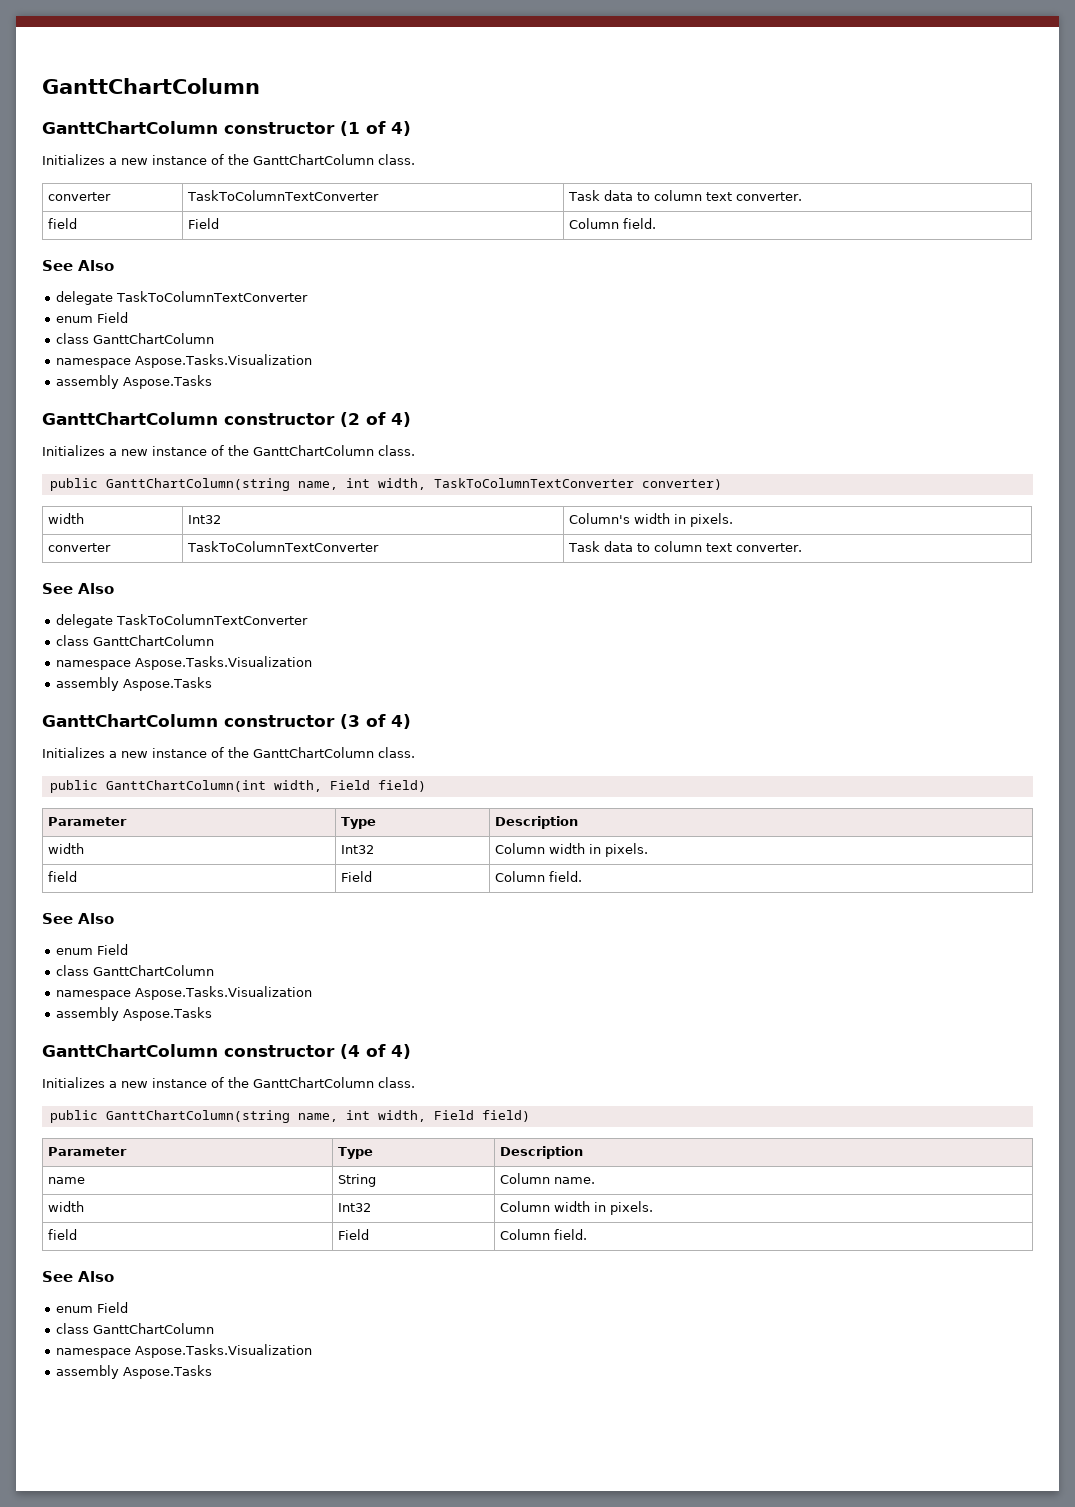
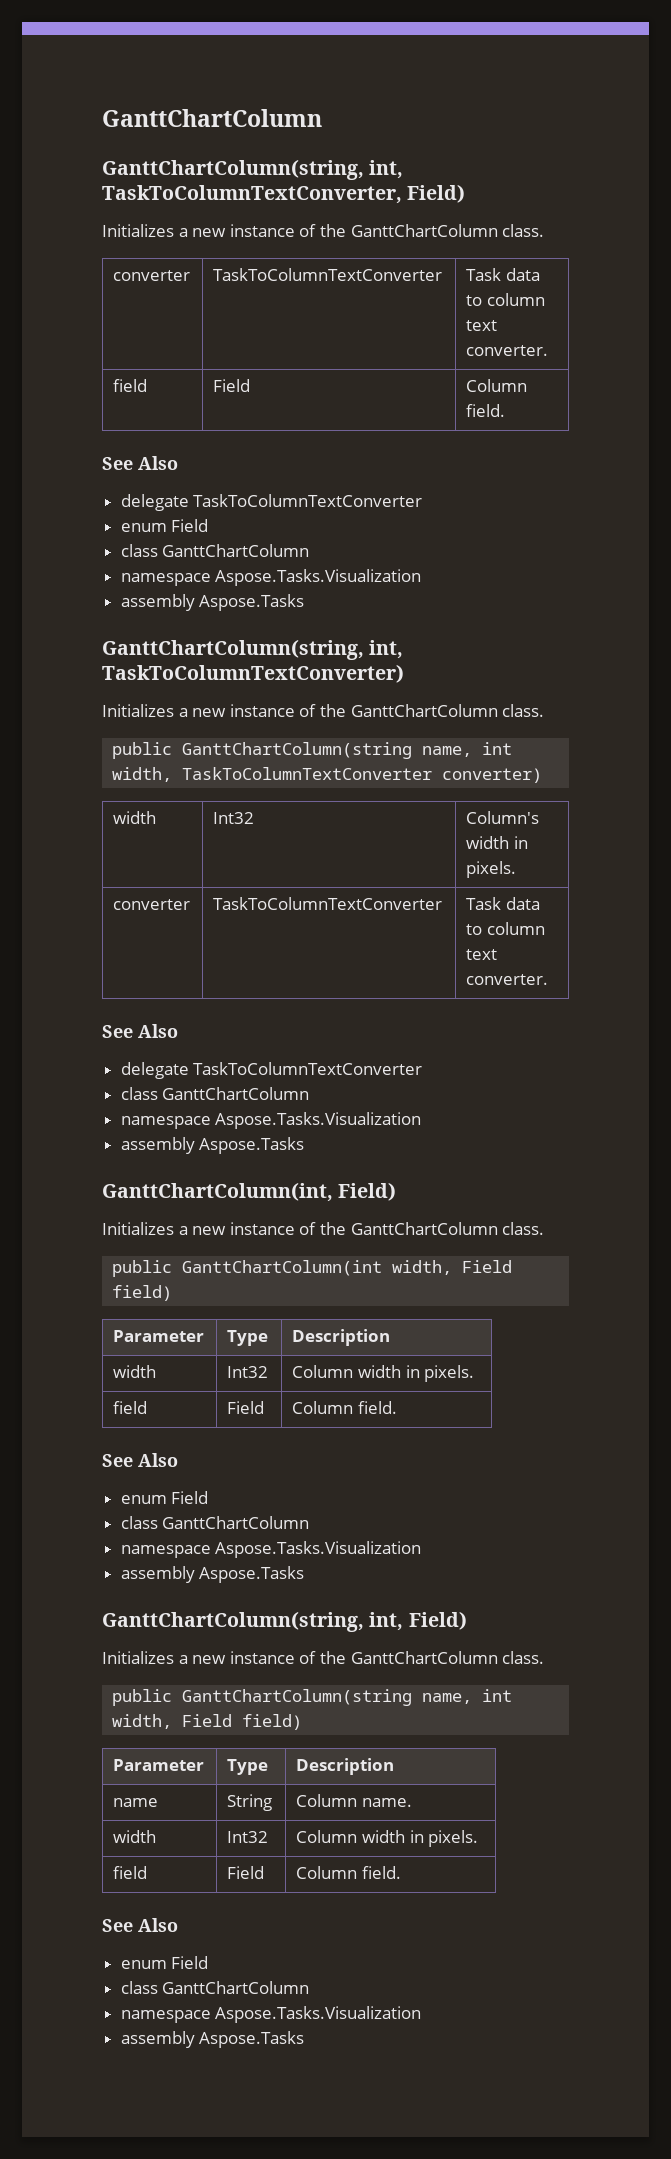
[42,78,260,94] [42,121,411,136] GanttChartColumn // GanttChartColumn constructor (1 of 4) -> [102,109,322,127] [102,159,404,180] [102,184,466,204] GanttChartColumn // GanttChartColumn(string, int, TaskToColumnTextConverter, Field)
[42,412,411,427] GanttChartColumn constructor (2 of 4) -> [102,639,404,660] [102,664,404,683] GanttChartColumn(string, int, TaskToColumnTextConverter)
[42,714,411,729] GanttChartColumn constructor (3 of 4) -> [102,1182,397,1202] GanttChartColumn(int, Field)
[42,1044,411,1059] GanttChartColumn constructor (4 of 4) -> [102,1611,467,1632] GanttChartColumn(string, int, Field)

